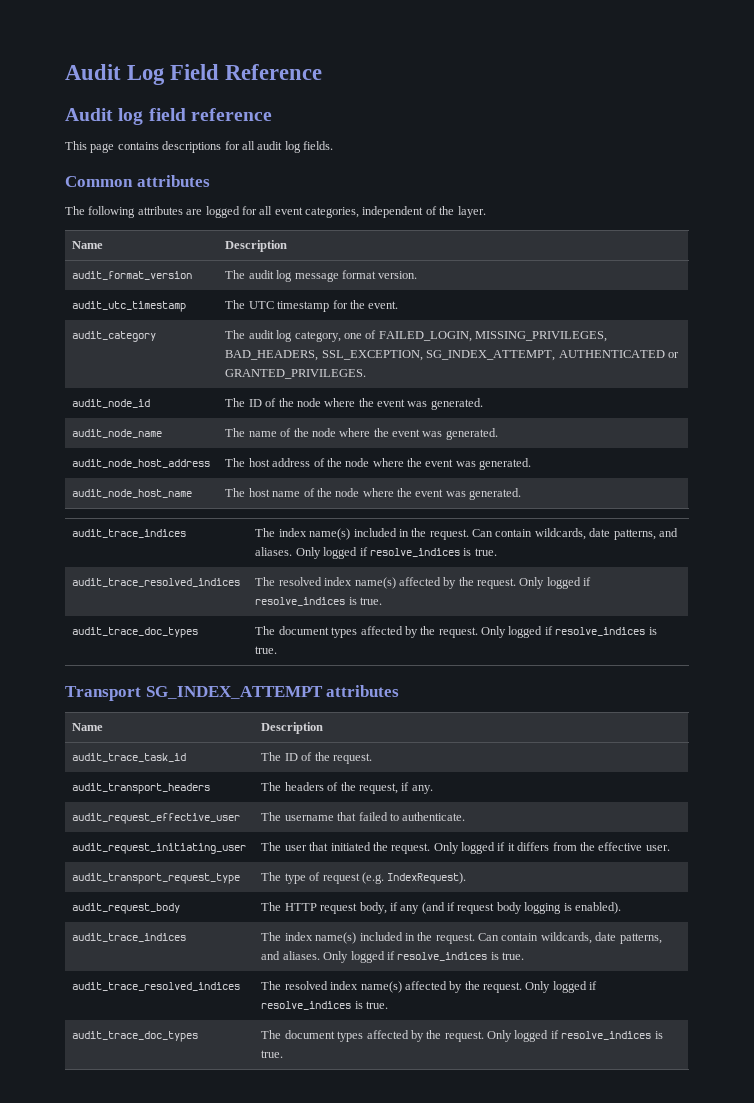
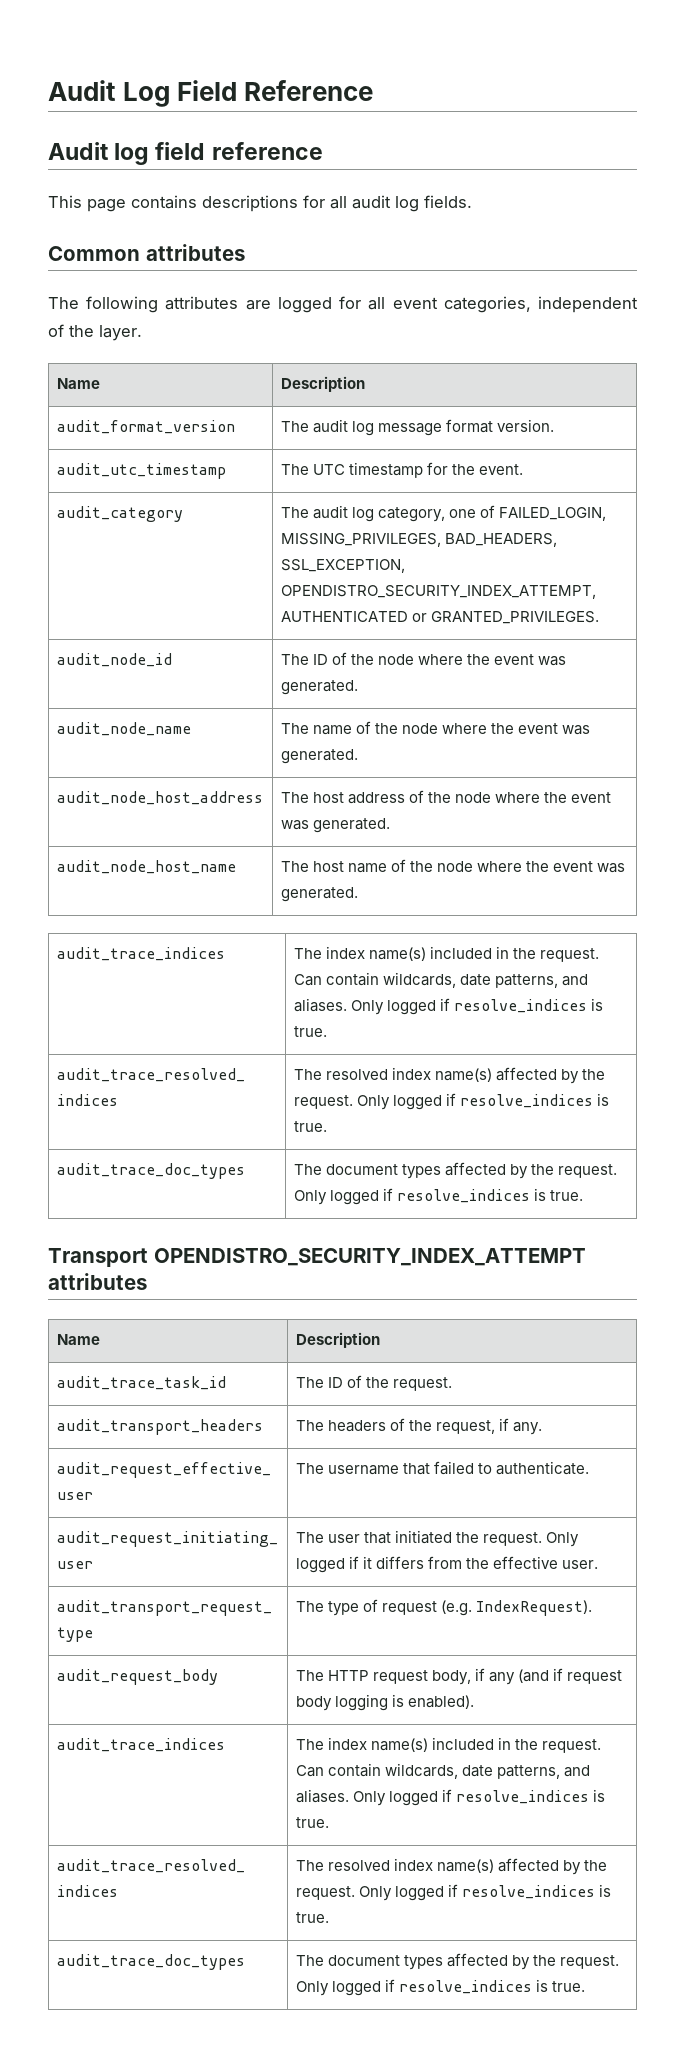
[426,350,556,361] SG_INDEX_ATTEMPT, -> [280,585,596,599] OPENDISTRO_SECURITY_INDEX_ATTEMPT,
[145,686,323,699] SG_INDEX_ATTEMPT -> [153,1248,586,1266] OPENDISTRO_SECURITY_INDEX_ATTEMPT

